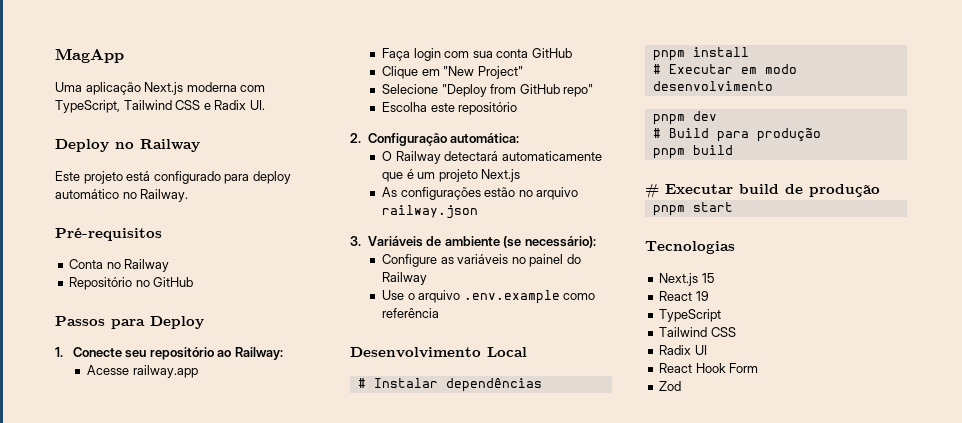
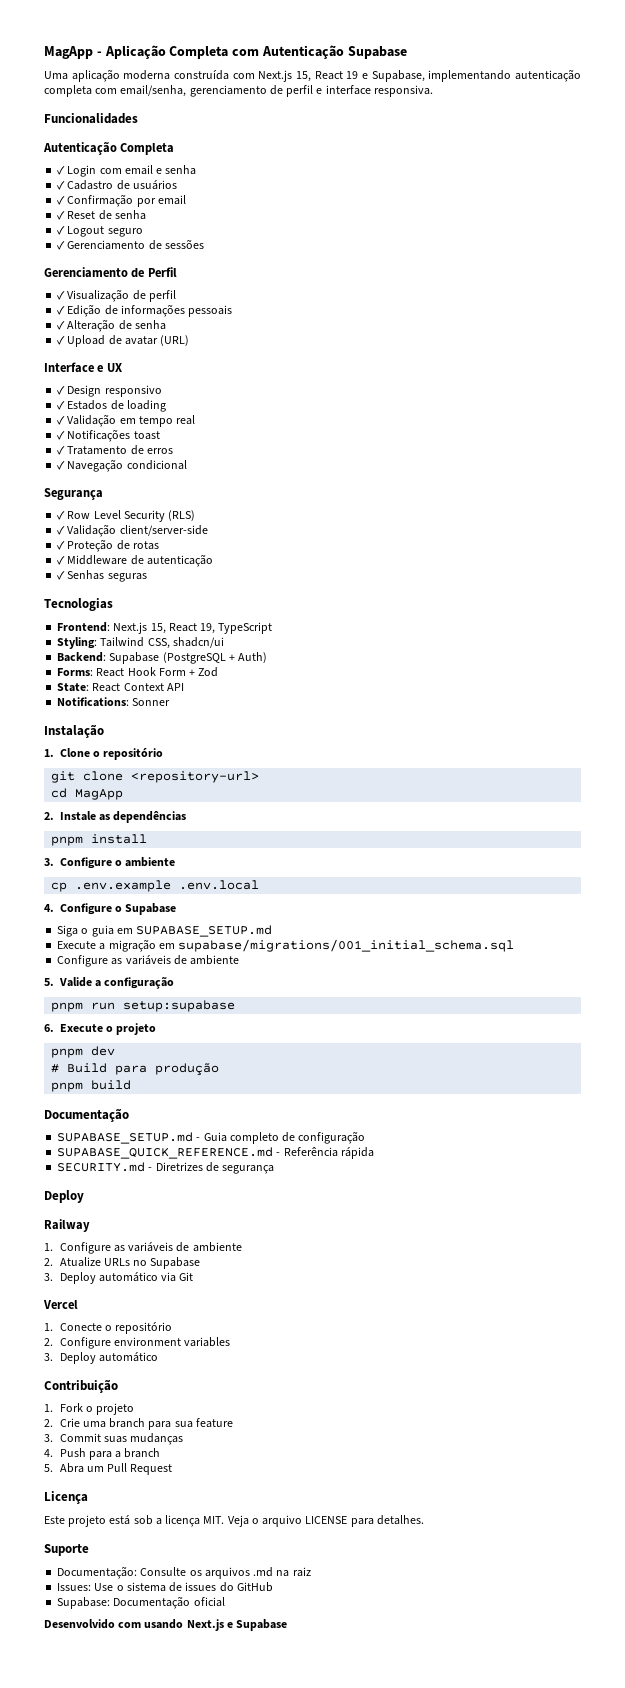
[55,48,124,63] [55,82,266,95] [55,100,265,113] [55,139,200,152] [55,171,291,184] [55,189,189,202] [55,228,162,241] [69,259,170,272] [69,277,194,290] [55,316,204,329] [55,347,283,360] [87,365,198,378] [382,48,572,61] [382,66,523,79] [382,84,594,97] [382,102,518,115] [350,133,520,146] [382,151,602,164] [382,169,521,182] [382,187,579,200] [382,205,479,219] [350,236,596,248] [382,254,581,267] [382,272,428,285] [382,290,596,304] [382,308,440,318] [350,347,527,358] [357,378,542,392] [652,47,749,61] [652,64,797,74] [652,81,773,91] MagApp // Uma aplicação Next.js moderna com TypeScript, Tailwind CSS e Radix UI. // Deploy no Railway // Este projeto está configurado para deploy automático no Railway. // Pré-requisitos // Conta no Railway // Repositório no GitHub // Passos para Deploy // 1. Conecte seu repositório ao Railway: // Acesse railway.app // Faça login com sua conta GitHub // Clique em "New Project" // Selecione "Deploy from GitHub repo" // Escolha este repositório // 2. Configuração automática: // O Railway detectará automaticamente que é um projeto Next.js // As configurações estão no arquivo railway.json // 3. Variáveis de ambiente (se necessário): // Configure as variáveis no painel do Railway // Use o arquivo .env.example como referência // Desenvolvimento Local // # Instalar dependências // pnpm install // # Executar em modo desenvolvimento -> [44,45,407,59] [44,69,582,82] [44,85,433,97] [44,113,138,124] [43,142,175,155] [57,165,197,177] [57,180,177,190] [57,194,186,207] [57,210,146,220] [57,226,143,237] [57,239,204,250] [44,267,177,278] [57,289,176,302] [57,304,233,317] [57,319,166,332] [57,335,190,347] [44,362,122,373] [57,385,162,397] [57,400,166,412] [57,414,196,427] [57,429,160,442] [57,445,173,455] [57,459,187,472] [44,488,103,500] [57,510,196,522] [57,524,208,537] [57,539,159,552] [57,554,213,567] [57,570,147,582] [44,598,113,611] [57,622,273,634] [57,637,224,649] [57,652,268,664] [57,667,219,677] [57,683,184,692] [57,697,171,707] [44,724,104,738] [44,748,164,760] [51,771,260,783] [51,788,124,800] [44,811,187,823] [51,834,148,846] [44,857,176,869] [51,880,260,892] [44,903,177,915] [57,925,273,937] [57,939,515,952] [57,955,240,967] [44,977,175,989] [51,1000,236,1012] [44,1023,157,1035] MagApp - Aplicação Completa com Autenticação Supabase // Uma aplicação moderna construída com Next.js 15, React 19 e Supabase, implementando autenticação completa com email/senha, gerenciamento de perfil e interface responsiva. // Funcionalidades // Autenticação Completa // ✓ Login com email e senha // ✓ Cadastro de usuários // ✓ Confirmação por email // ✓ Reset de senha // ✓ Logout seguro // ✓ Gerenciamento de sessões // Gerenciamento de Perfil // ✓ Visualização de perfil // ✓ Edição de informações pessoais // ✓ Alteração de senha // ✓ Upload de avatar (URL) // Interface e UX // ✓ Design responsivo // ✓ Estados de loading // ✓ Validação em tempo real // ✓ Notificações toast // ✓ Tratamento de erros // ✓ Navegação condicional // Segurança // ✓ Row Level Security (RLS) // ✓ Validação client/server-side // ✓ Proteção de rotas // ✓ Middleware de autenticação // ✓ Senhas seguras // Tecnologias // Frontend: Next.js 15, React 19, TypeScript // Styling: Tailwind CSS, shadcn/ui // Backend: Supabase (PostgreSQL + Auth) // Forms: React Hook Form + Zod // State: React Context API // Notifications: Sonner // Instalação // 1. Clone o repositório // git clone <repository-url> // cd MagApp // 2. Instale as dependências // pnpm install // 3. Configure o ambiente // cp .env.example .env.local // 4. Configure o Supabase // Siga o guia em SUPABASE_SETUP.md // Execute a migração em supabase/migrations/001_initial_schema.sql // Configure as variáveis de ambiente // 5. Valide a configuração // pnpm run setup:supabase // 6. Execute o projeto
[645,183,880,199] [652,202,733,216] [645,241,735,254] [659,273,715,286] [659,291,709,301] [659,309,722,322] [659,327,736,337] [659,345,707,355] [659,363,759,373] [659,381,682,391] # Executar build de produção // pnpm start // Tecnologias // Next.js 15 // React 19 // TypeScript // Tailwind CSS // Radix UI // React Hook Form // Zod -> [44,1108,129,1122] [57,1131,366,1144] [57,1147,374,1159] [57,1162,275,1174] [44,1190,84,1203] [44,1219,90,1232] [44,1242,242,1254] [44,1257,201,1269] [44,1272,194,1284] [43,1300,78,1309] [44,1322,173,1334] [44,1337,231,1349] [44,1352,158,1364] [44,1379,118,1393] [44,1403,135,1415] [44,1418,233,1430] [44,1433,184,1445] [44,1448,161,1460] [44,1463,173,1475] [44,1491,88,1504] [44,1515,424,1527] [44,1544,89,1556] [57,1566,311,1579] [57,1582,273,1592] [57,1596,225,1609] [44,1619,288,1631] Documentação // SUPABASE_SETUP.md - Guia completo de configuração // SUPABASE_QUICK_REFERENCE.md - Referência rápida // SECURITY.md - Diretrizes de segurança // Deploy // Railway // 1. Configure as variáveis de ambiente // 2. Atualize URLs no Supabase // 3. Deploy automático via Git // Vercel // 1. Conecte o repositório // 2. Configure environment variables // 3. Deploy automático // Contribuição // 1. Fork o projeto // 2. Crie uma branch para sua feature // 3. Commit suas mudanças // 4. Push para a branch // 5. Abra um Pull Request // Licença // Este projeto está sob a licença MIT. Veja o arquivo LICENSE para detalhes. // Suporte // Documentação: Consulte os arquivos .md na raiz // Issues: Use o sistema de issues do GitHub // Supabase: Documentação oficial // Desenvolvido com usando Next.js e Supabase

